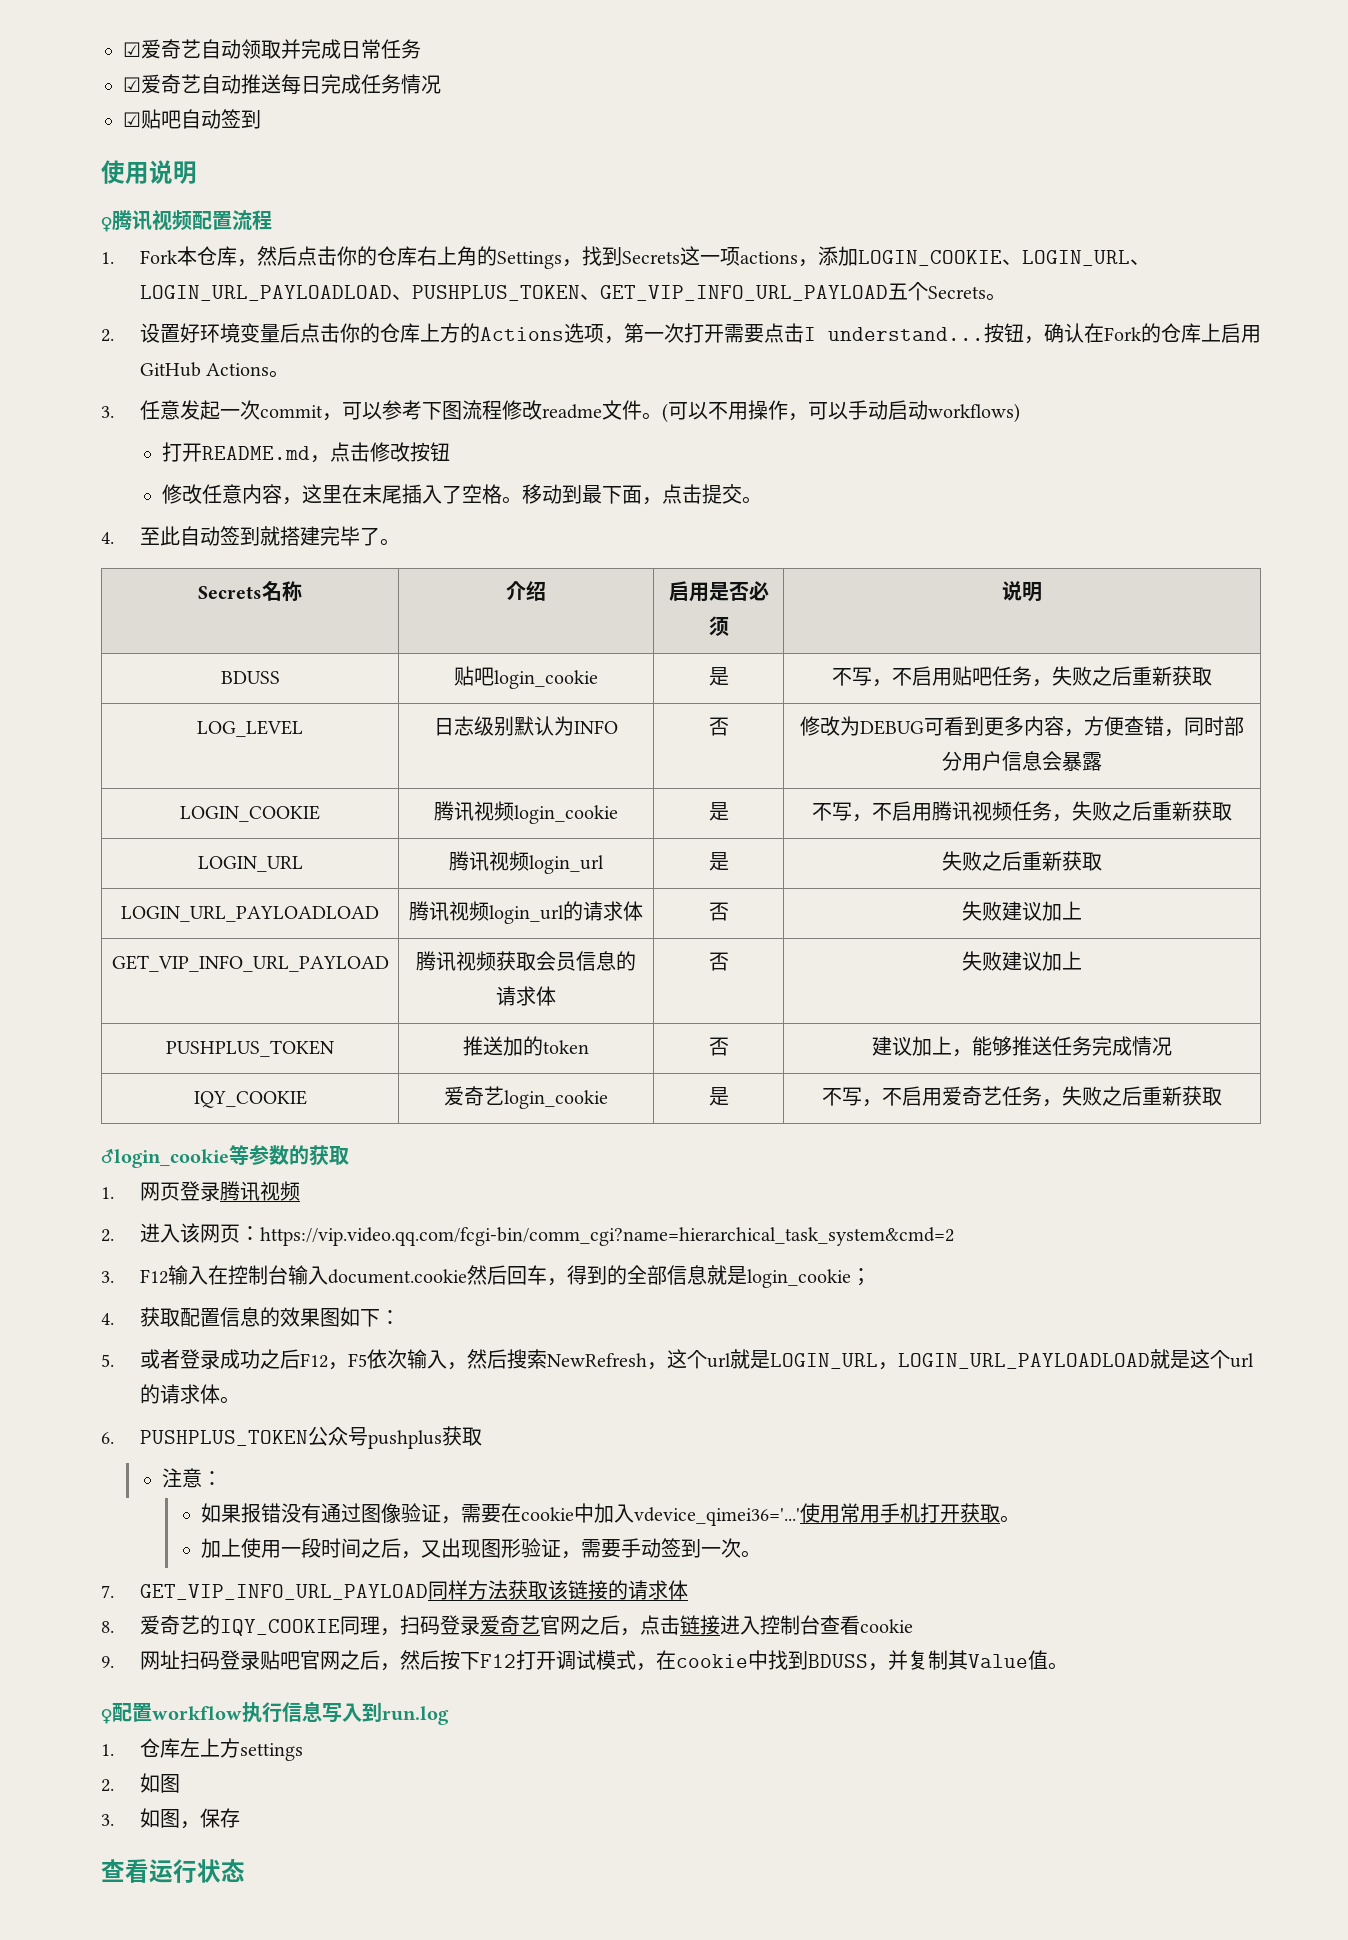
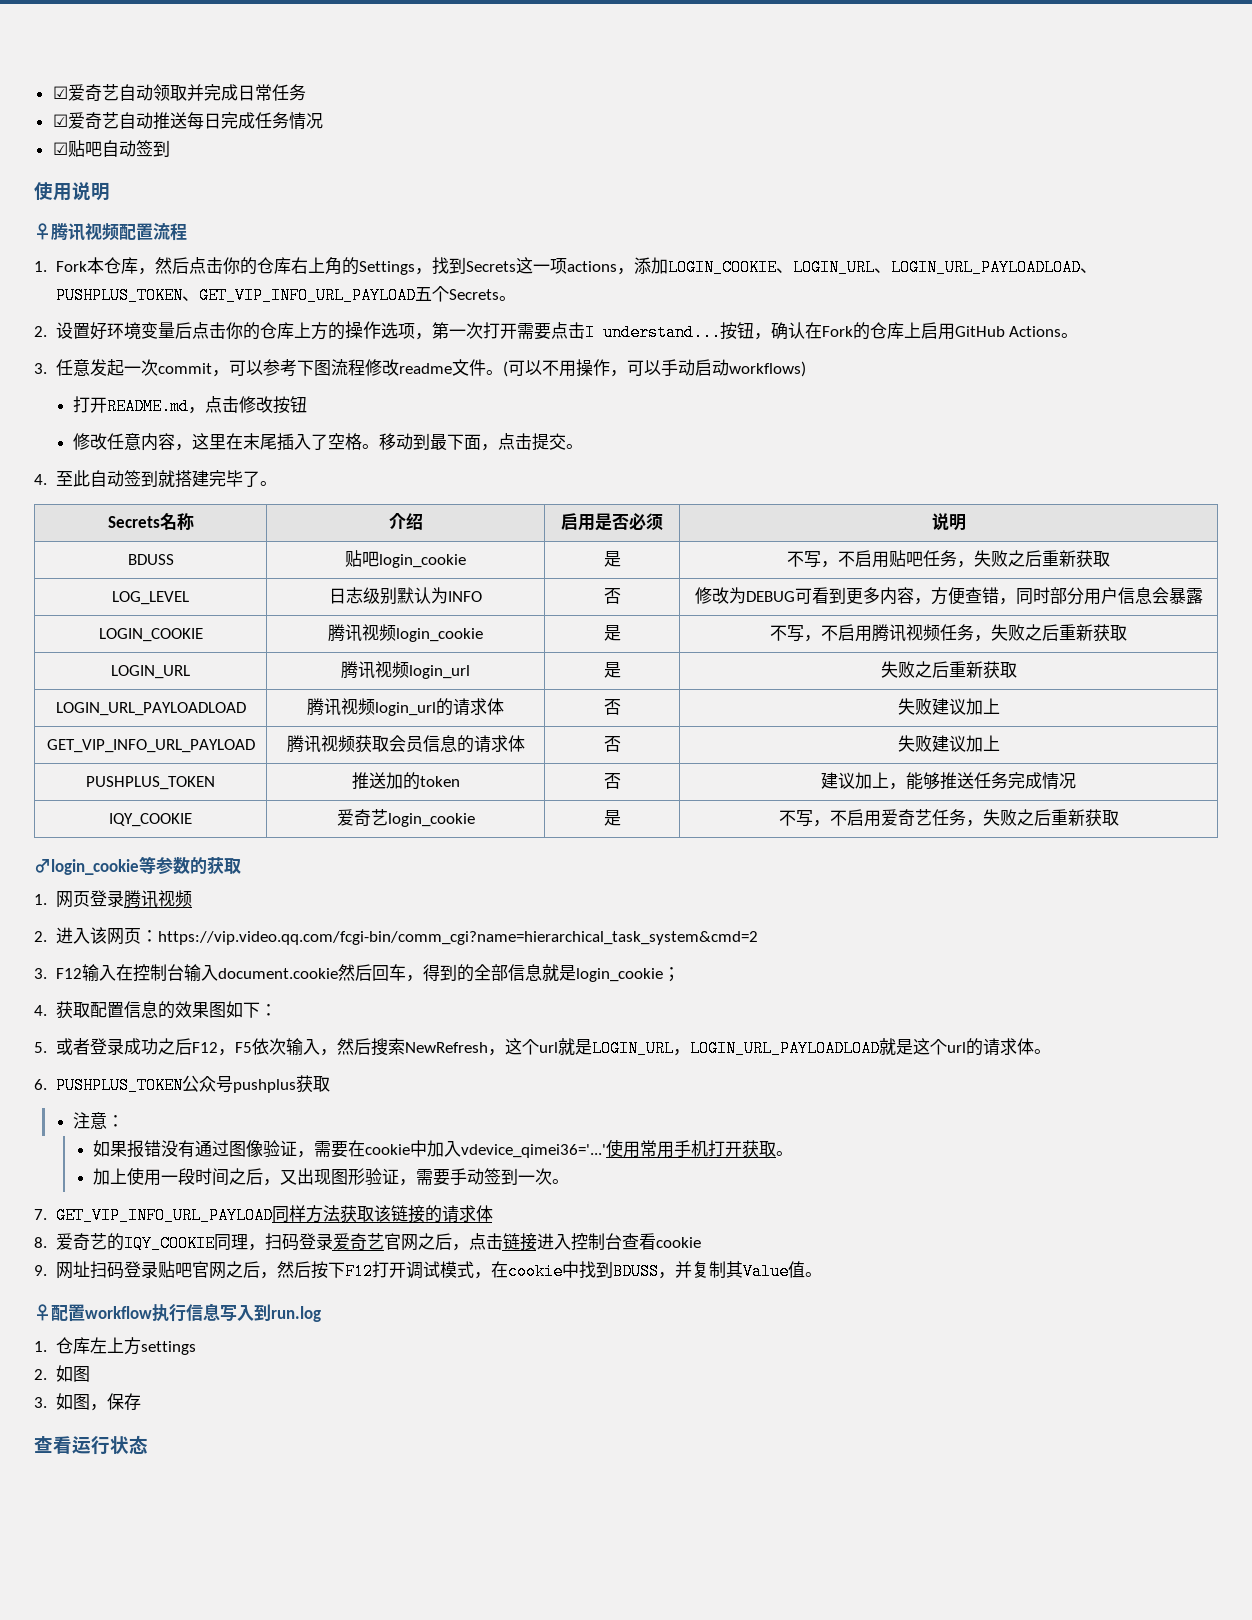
[479,327,564,341] Actions -> [344,321,381,339] 操作

